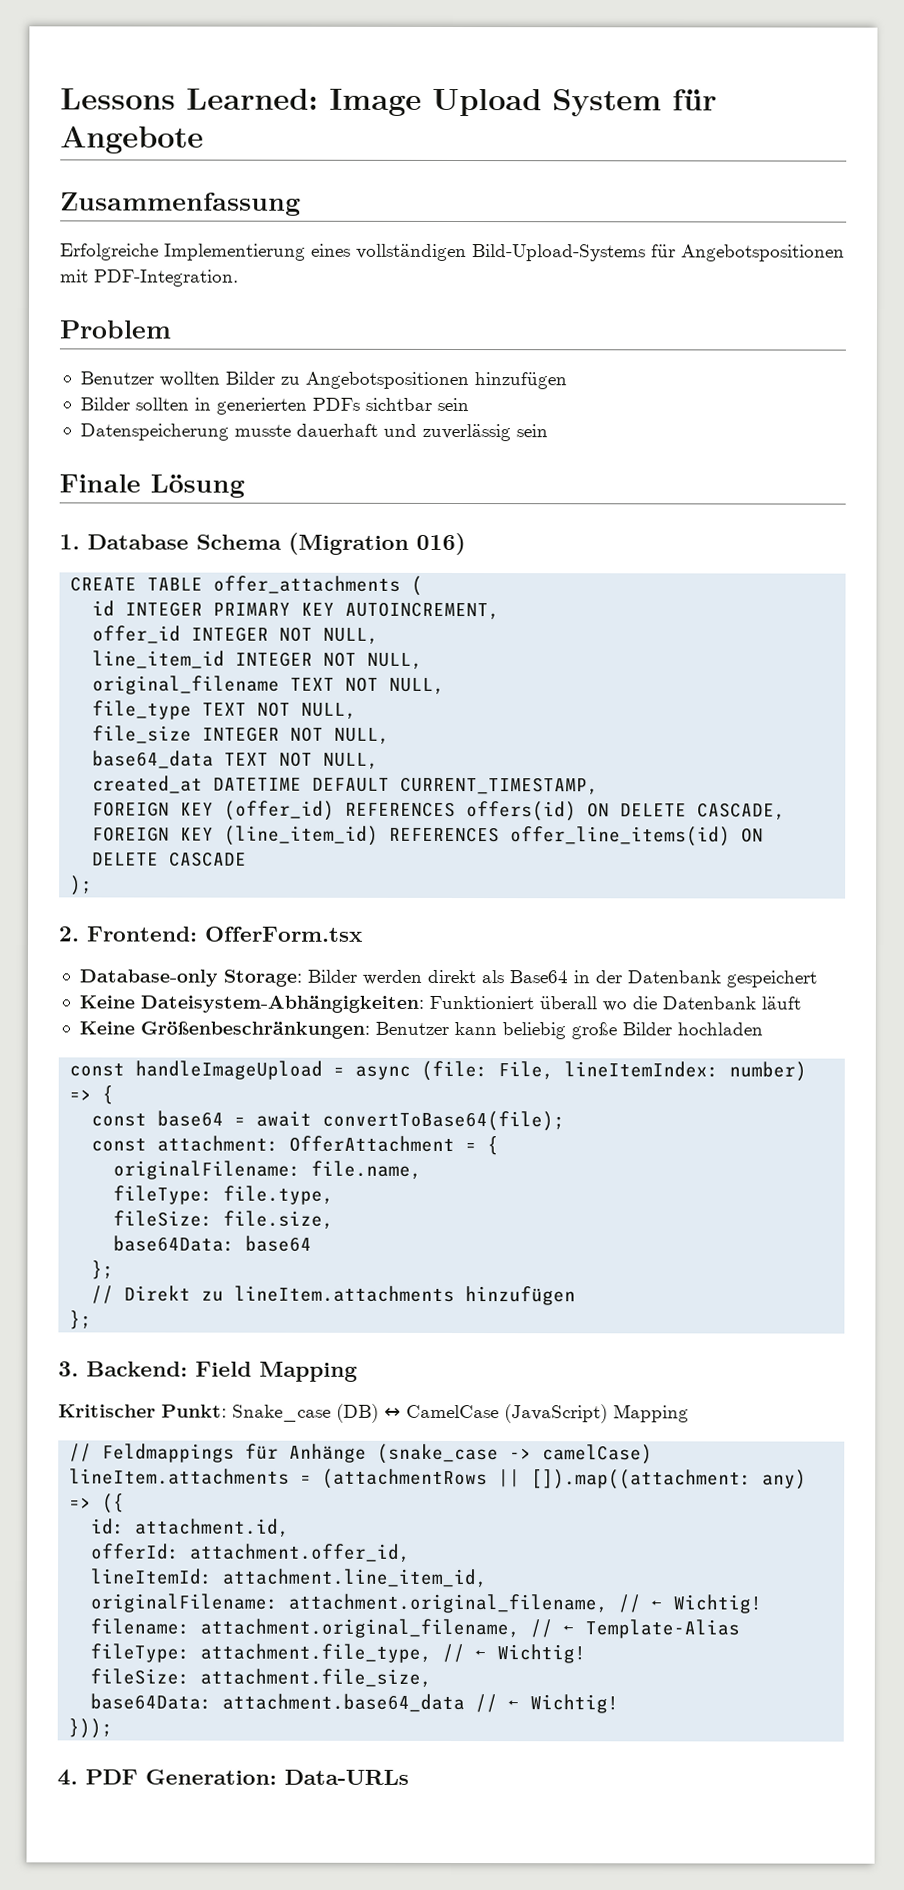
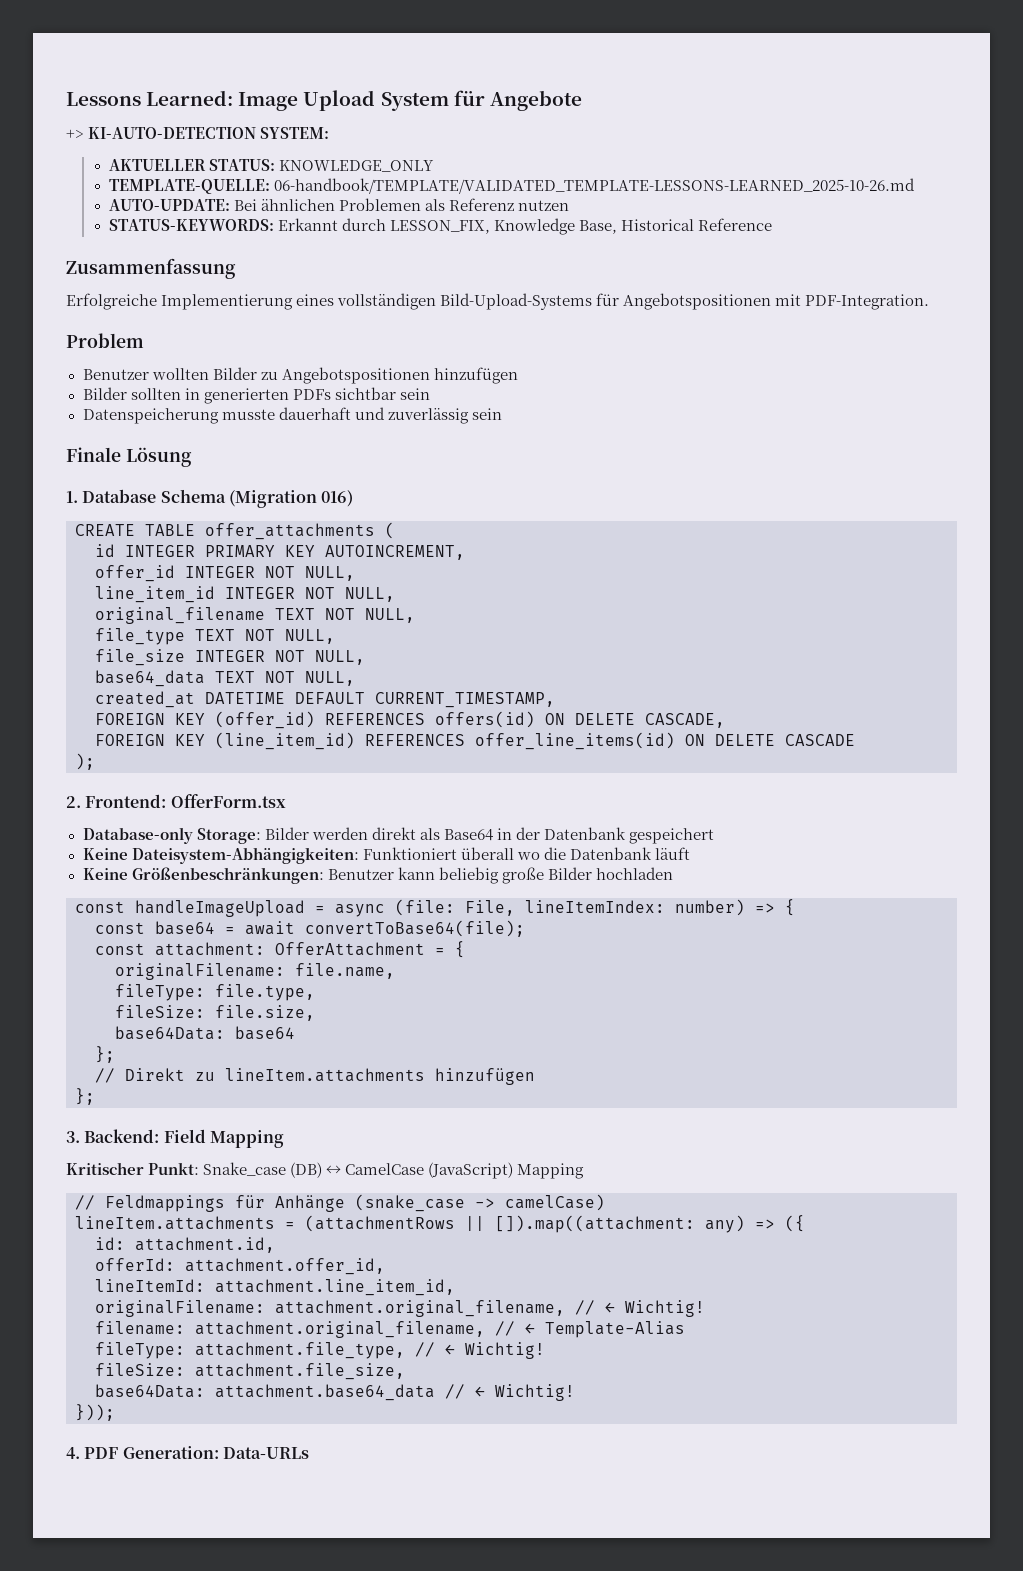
(204, 140) none -> [66,127,330,139] [108,159,434,172] [108,178,915,194] [108,198,570,211] [108,218,773,235] // +> KI-AUTO-DETECTION SYSTEM: // AKTUELLER STATUS: KNOWLEDGE_ONLY // TEMPLATE-QUELLE: 06-handbook/TEMPLATE/VALIDATED_TEMPLATE-LESSONS-LEARNED_2025-10-26.md // AUTO-UPDATE: Bei ähnlichen Problemen als Referenz nutzen // STATUS-KEYWORDS: Erkannt durch LESSON_FIX, Knowledge Base, Historical Reference

